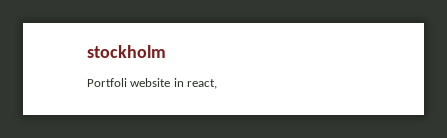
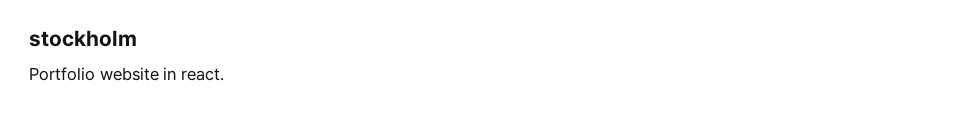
[87,78,127,87] Portfoli -> [29,67,95,81] Portfolio
[187,79,218,89] react, -> [180,68,224,81] react.

